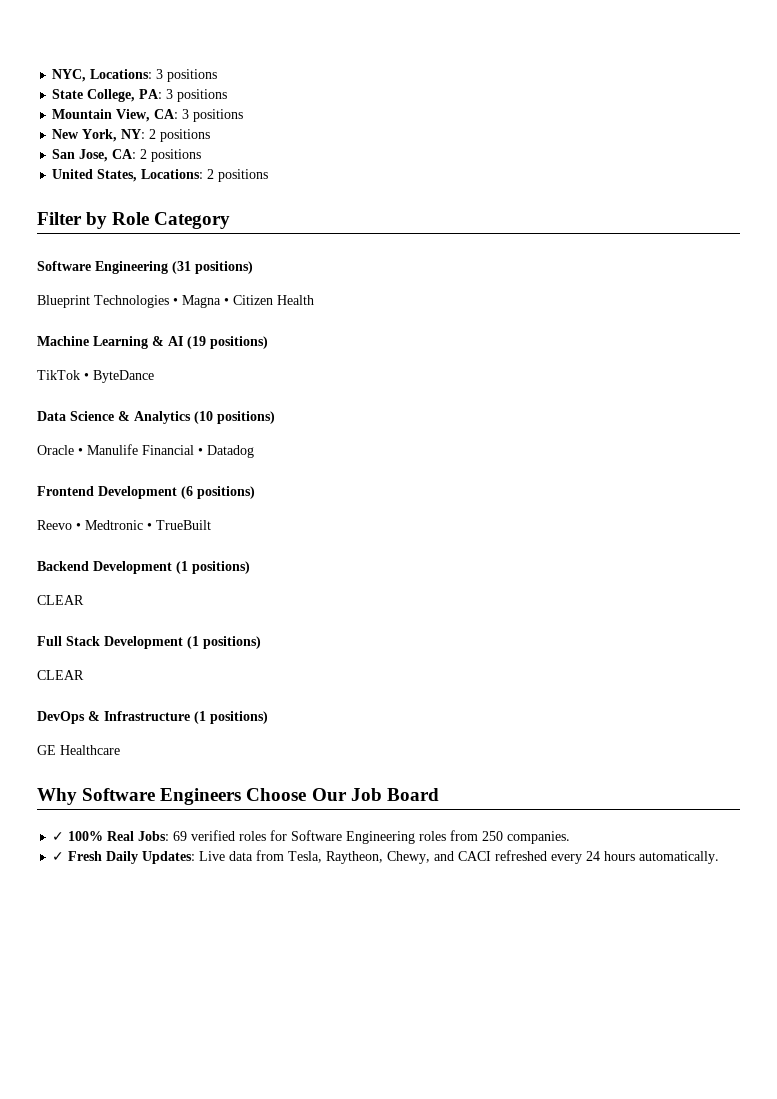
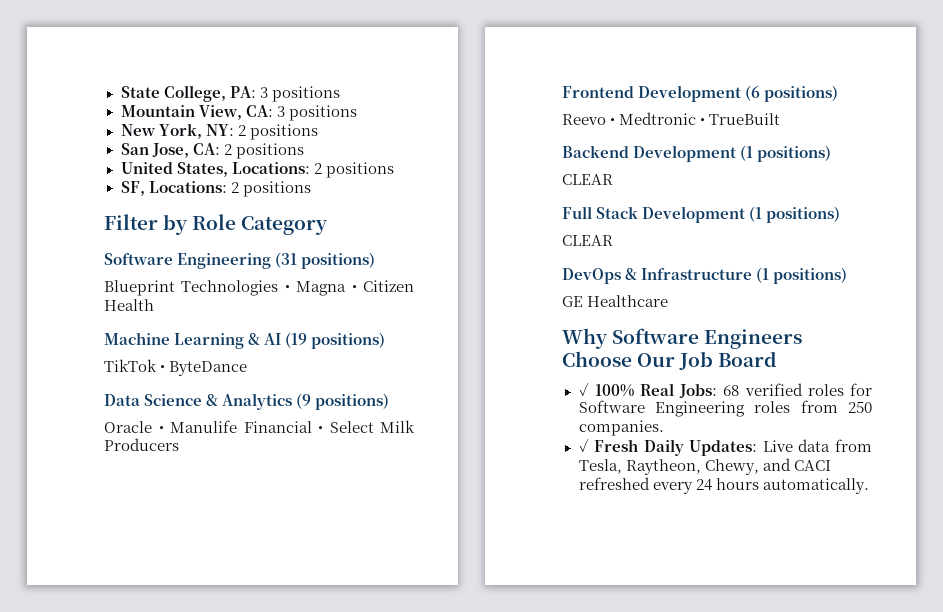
[52,69,218,82] NYC, Locations: 3 positions // -> (120, 92) none
(269, 175) none -> [120,181,311,197] // SF, Locations: 2 positions
[194,411,213,424] (10 -> [296,393,312,409] (9
[207,445,254,458] Datadog -> [329,420,415,433] [104,438,179,451] Select Milk Producers
[173,831,188,841] 69 -> [723,385,740,396] 68

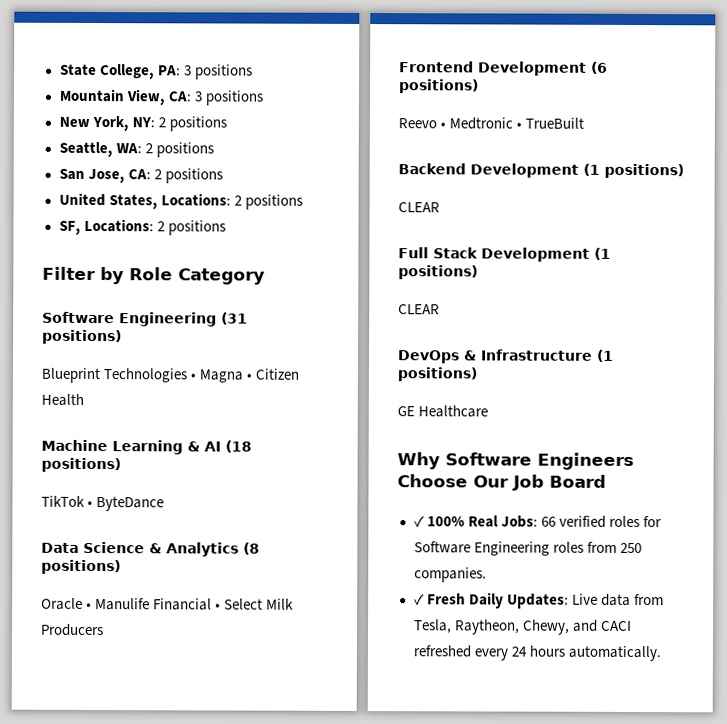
(318, 132) none -> [58,141,214,158] // Seattle, WA: 2 positions
[285,332,308,348] (19 -> [225,440,252,453] (18
[296,393,312,409] (9 -> [243,542,260,555] (8
[723,385,740,396] 68 -> [540,516,556,527] 66

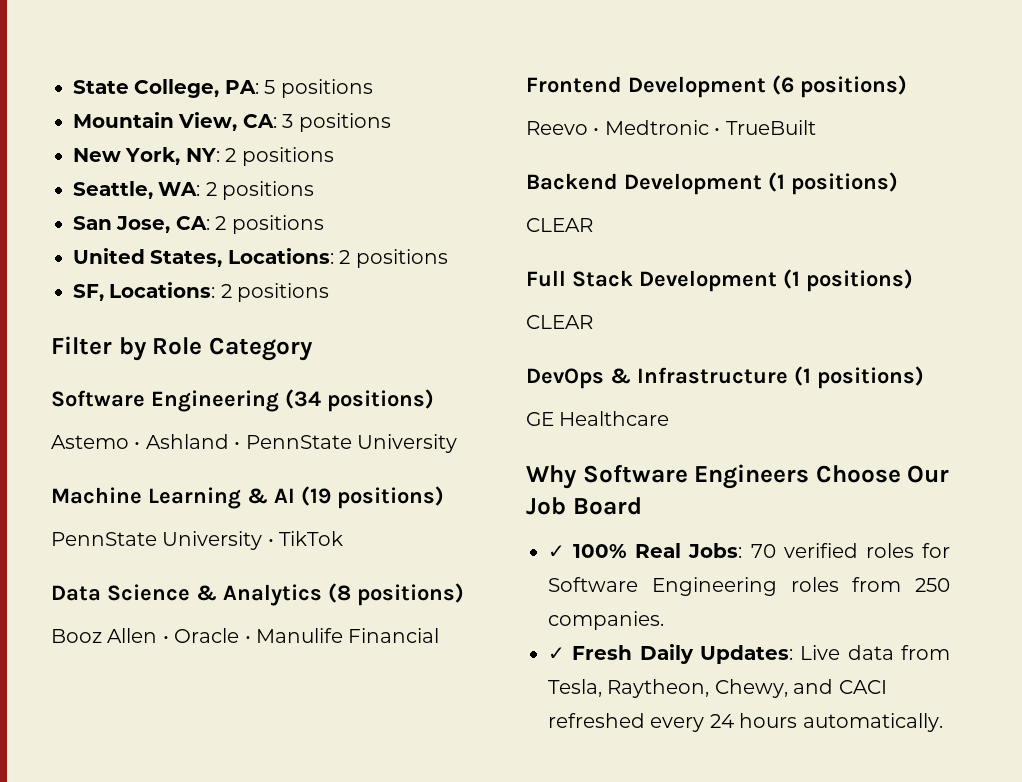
[183,65,192,76] 3 -> [264,80,276,94] 5
[221,312,248,325] [42,329,122,345] [41,367,300,384] [41,393,84,406] (31 positions) // Blueprint Technologies • Magna • Citizen Health -> [285,389,434,412] [51,434,457,453] (34 positions) // Astemo • Ashland • PennState University
[225,440,252,453] [41,457,121,473] (18 positions) // -> [301,486,444,509] [51,531,274,550] (19 positions) // PennState University •
[87,496,165,512] • ByteDance -> (344, 538) none
(121, 567) none -> [51,628,169,643] Booz Allen •
[215,598,295,610] [40,623,104,637] • Select Milk Producers -> (440, 635) none
[540,516,556,527] 66 -> [750,544,776,558] 70

